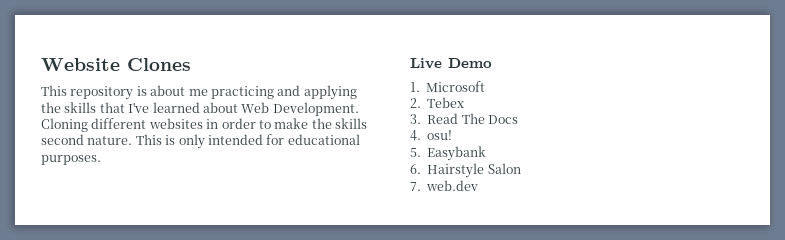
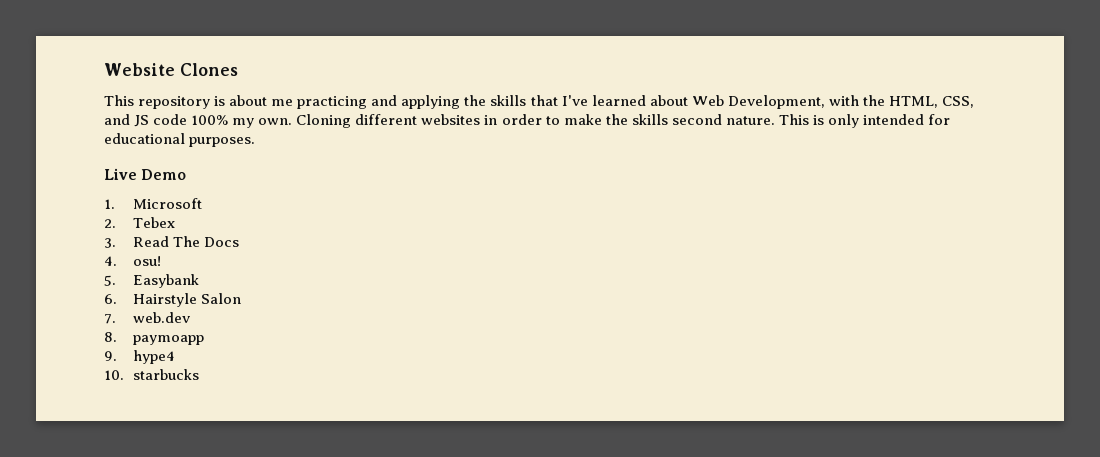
[272,102,359,116] Development. -> [727,95,974,109] [104,114,293,128] Development, with the HTML, CSS, and JS code 100% my own.
(479, 185) none -> [104,332,205,345] [104,350,176,364] [104,369,200,380] // 8. paymoapp // 9. hype4 // 10. starbucks

